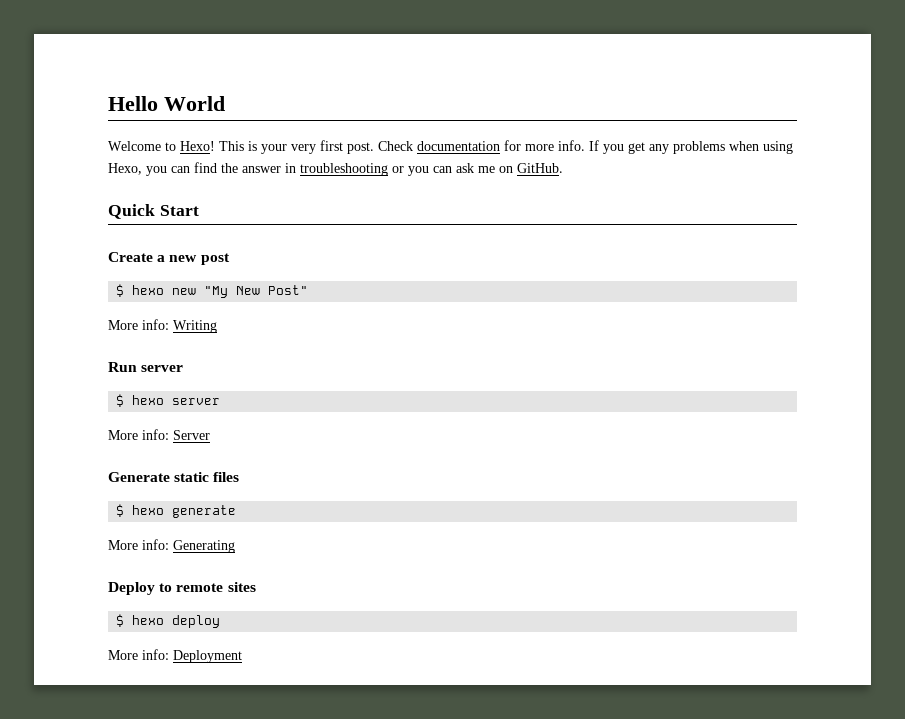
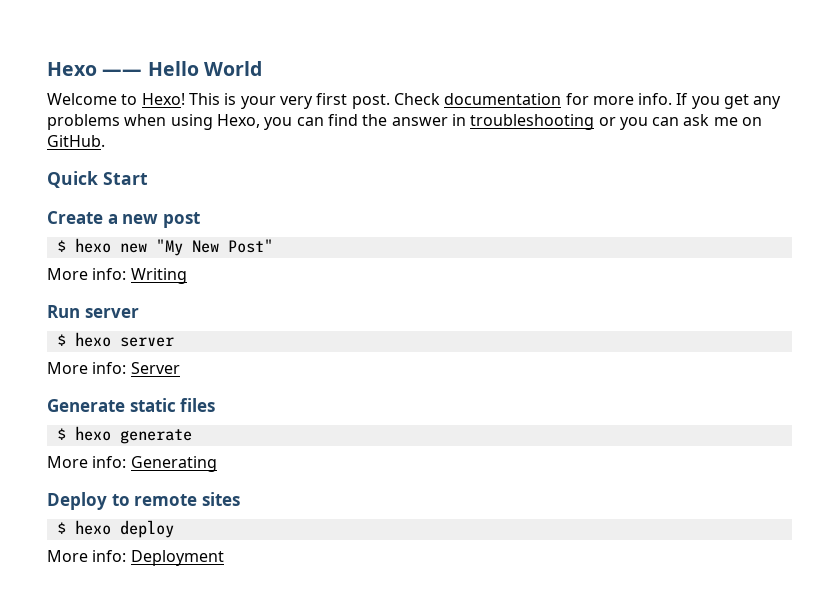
(108, 103) none -> [47,62,143,76] Hexo ——

